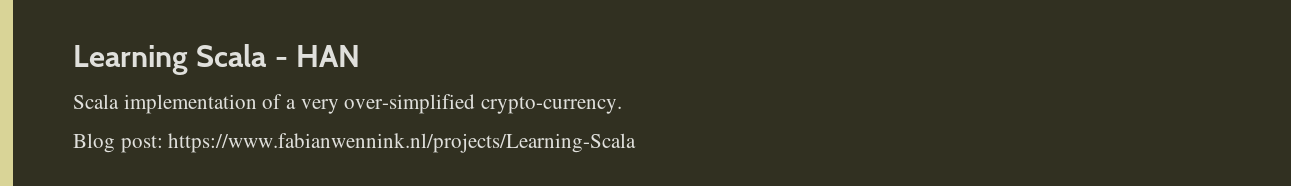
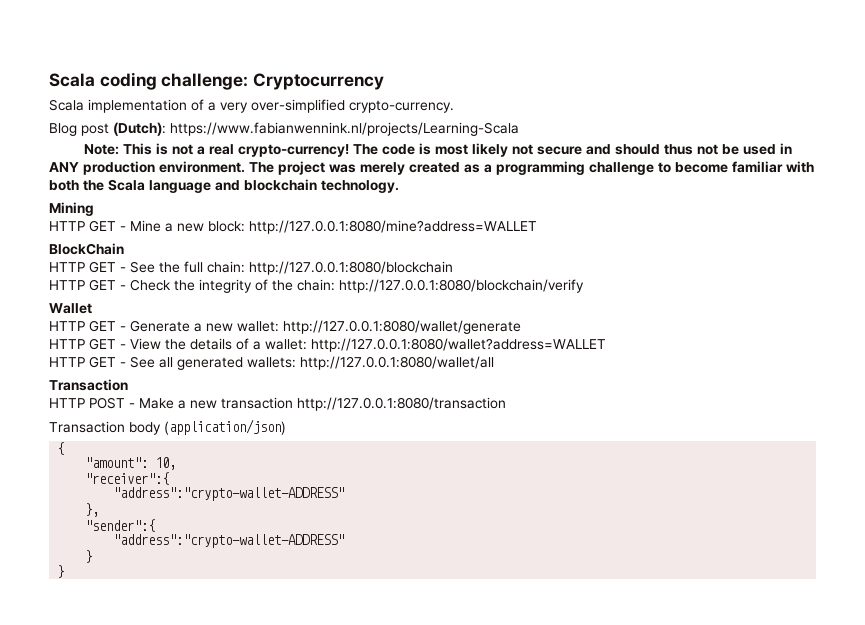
[73,44,361,75] Learning Scala - HAN -> [49,72,385,90] Scala coding challenge: Cryptocurrency
[120,135,163,153] post: -> [81,122,166,136] post (Dutch):
(637, 143) none -> [84,143,793,157] [49,161,814,175] [49,179,399,193] [49,202,94,216] [49,220,537,234] [49,243,124,255] [49,261,453,275] [49,279,584,293] [49,303,92,314] [49,320,521,334] [49,338,606,352] [49,356,494,370] [49,379,128,391] [49,397,506,411] [49,419,286,435] [57,442,65,455] [85,457,177,470] [85,472,170,485] [113,487,345,501] [85,503,100,517] [85,519,156,532] [113,534,345,548] [85,550,93,563] [57,565,65,578] // Note: This is not a real crypto-currency! The code is most likely not secure and should thus not be used in ANY production environment. The project was merely created as a programming challenge to become familiar with both the Scala language and blockchain technology. // Mining // HTTP GET - Mine a new block: http://127.0.0.1:8080/mine?address=WALLET // BlockChain // HTTP GET - See the full chain: http://127.0.0.1:8080/blockchain // HTTP GET - Check the integrity of the chain: http://127.0.0.1:8080/blockchain/verify // Wallet // HTTP GET - Generate a new wallet: http://127.0.0.1:8080/wallet/generate // HTTP GET - View the details of a wallet: http://127.0.0.1:8080/wallet?address=WALLET // HTTP GET - See all generated wallets: http://127.0.0.1:8080/wallet/all // Transaction // HTTP POST - Make a new transaction http://127.0.0.1:8080/transaction // Transaction body (application/json) // { // "amount": 10, // "receiver":{ // "address":"crypto-wallet-ADDRESS" // }, // "sender":{ // "address":"crypto-wallet-ADDRESS" // } // }

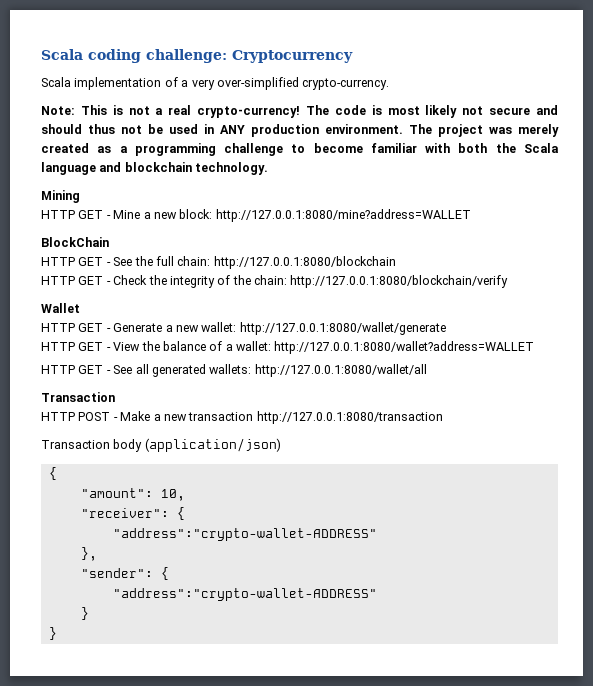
[49,122,519,136] // Blog post (Dutch): https://www.fabianwennink.nl/projects/Learning-Scala -> (390, 84) none
[190,338,232,350] details -> [162,341,206,351] balance
[85,472,170,485] "receiver":{ -> [80,507,185,520] "receiver": {
[85,519,156,532] "sender":{ -> [80,567,169,580] "sender": {

